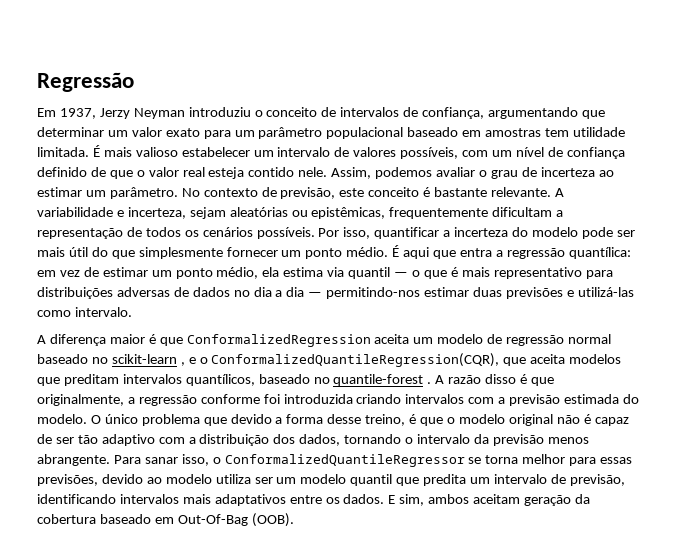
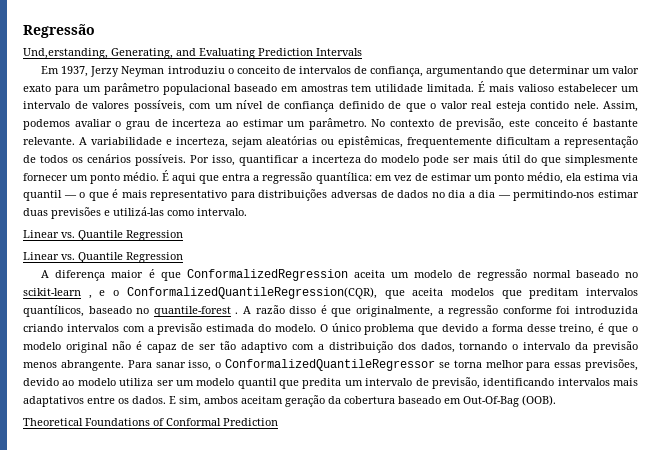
(134, 82) none -> [23,48,362,59] // Und,erstanding, Generating, and Evaluating Prediction Intervals
(132, 312) none -> [23,230,183,241] [23,252,183,263] // Linear vs. Quantile Regression // Linear vs. Quantile Regression
(294, 520) none -> [23,418,278,426] // Theoretical Foundations of Conformal Prediction

